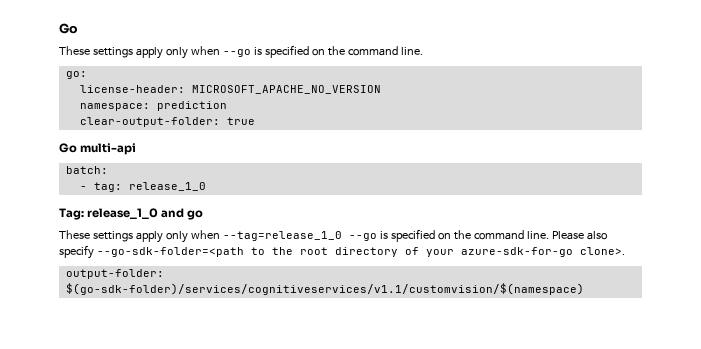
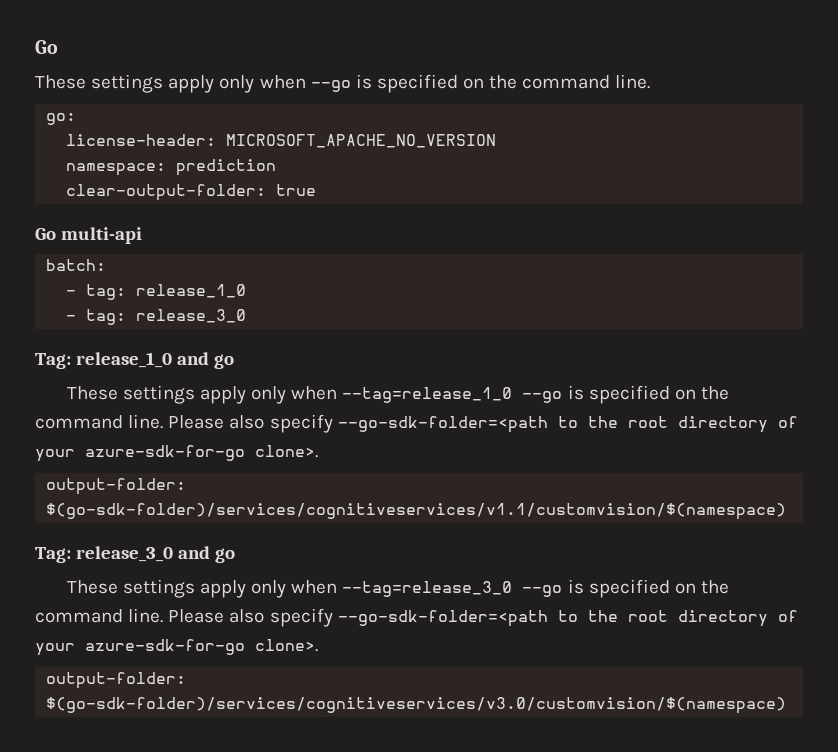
(206, 186) none -> [66,309,247,325] // - tag: release_3_0
(584, 289) none -> [35,546,235,563] [66,579,729,598] [35,608,798,627] [35,639,318,656] [46,672,187,689] [46,697,787,714] // Tag: release_3_0 and go // These settings apply only when --tag=release_3_0 --go is specified on the command line. Please also specify --go-sdk-folder=<path to the root directory of your azure-sdk-for-go clone>. // output-folder: $(go-sdk-folder)/services/cognitiveservices/v3.0/customvision/$(namespace)

